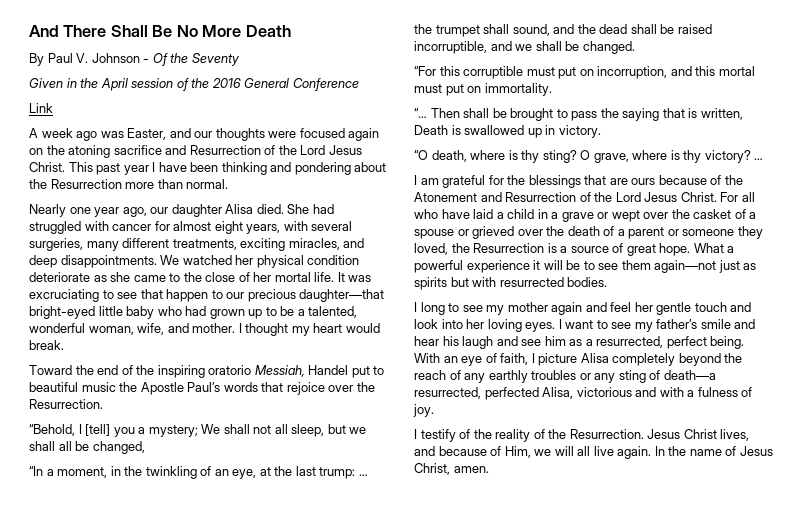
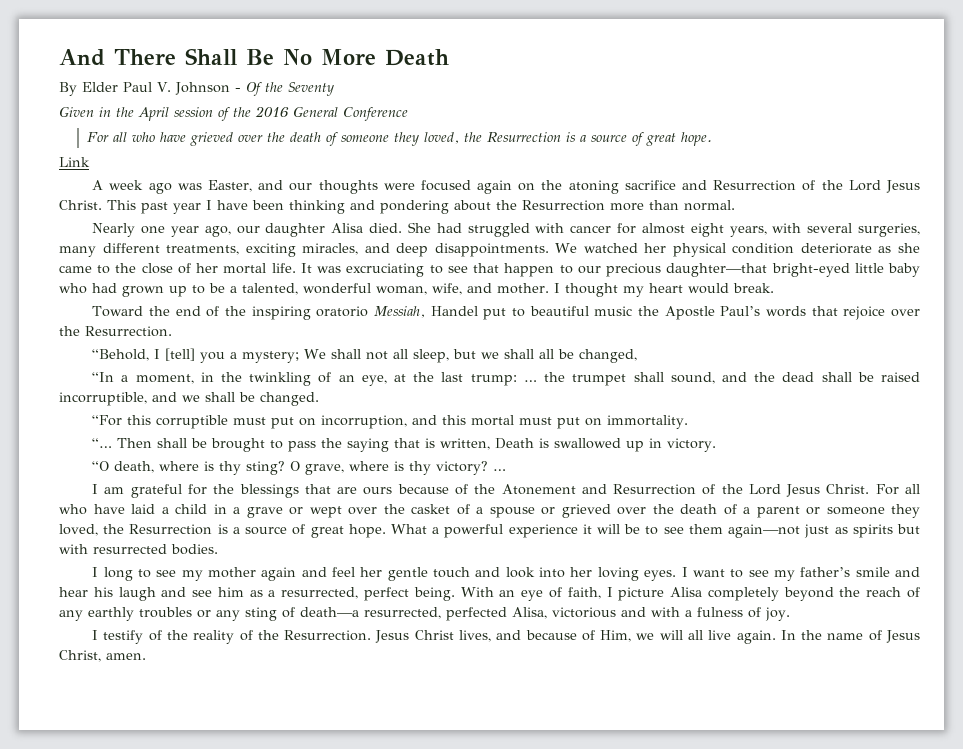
(44, 59) none -> [82,82,118,92] Elder
(359, 84) none -> [86,132,712,146] // For all who have grieved over the death of someone they loved, the Resurrection is a source of great hope.

